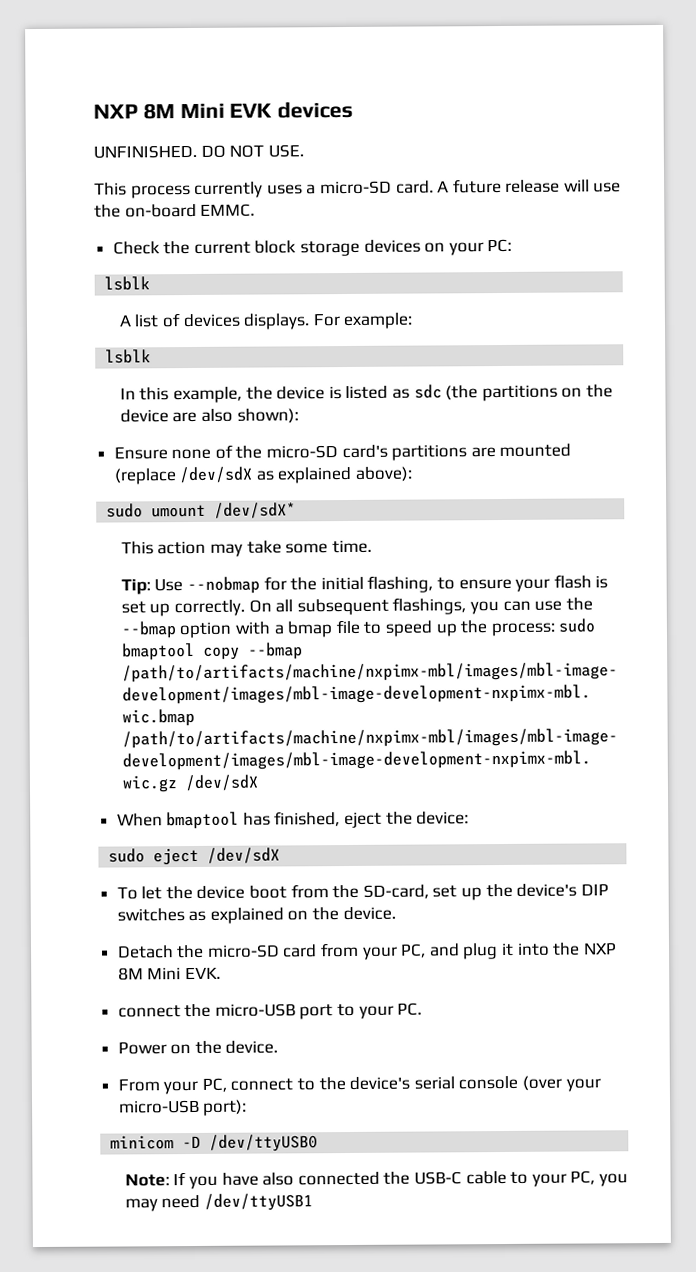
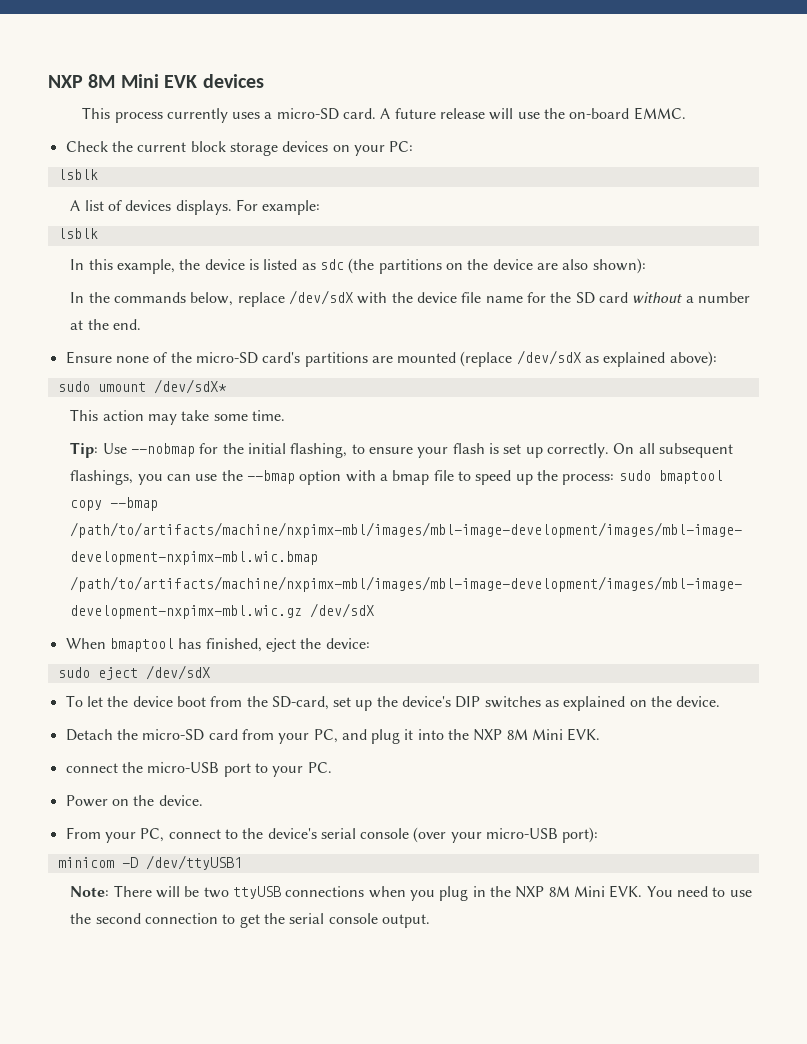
[93,144,304,159] // UNFINISHED. DO NOT USE. -> (264, 81) none
(299, 416) none -> [70,290,750,307] [70,319,142,330] // In the commands below, replace /dev/sdX with the device file name for the SD card without a number at the end.
[209,1134,319,1152] /dev/ttyUSB0 -> [145,855,242,870] /dev/ttyUSB1
[173,1170,628,1190] [124,1193,313,1212] If you have also connected the USB-C cable to your PC, you may need /dev/ttyUSB1 -> [113,885,752,901] [70,913,430,928] There will be two ttyUSB connections when you plug in the NXP 8M Mini EVK. You need to use the second connection to get the serial console output.

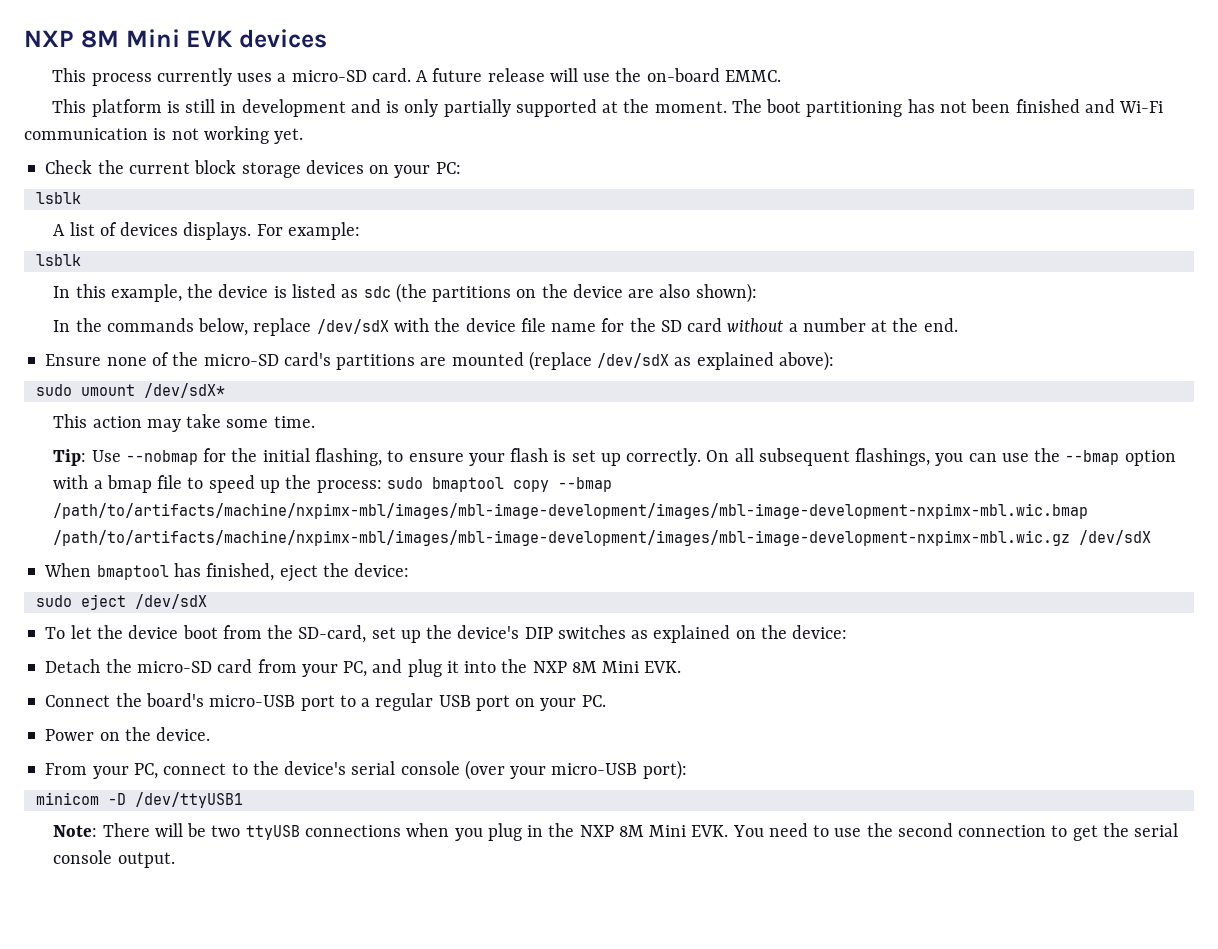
(686, 113) none -> [52,99,1164,117] [24,126,304,144] // This platform is still in development and is only partially supported at the moment. The boot partitioning has not been finished and Wi-Fi communication is not working yet.
[676,696,721,707] device. -> [792,625,848,639] device:
[65,762,268,777] connect the micro-USB port to -> [45,693,536,711] Connect the board's micro-USB port to a regular USB port on

